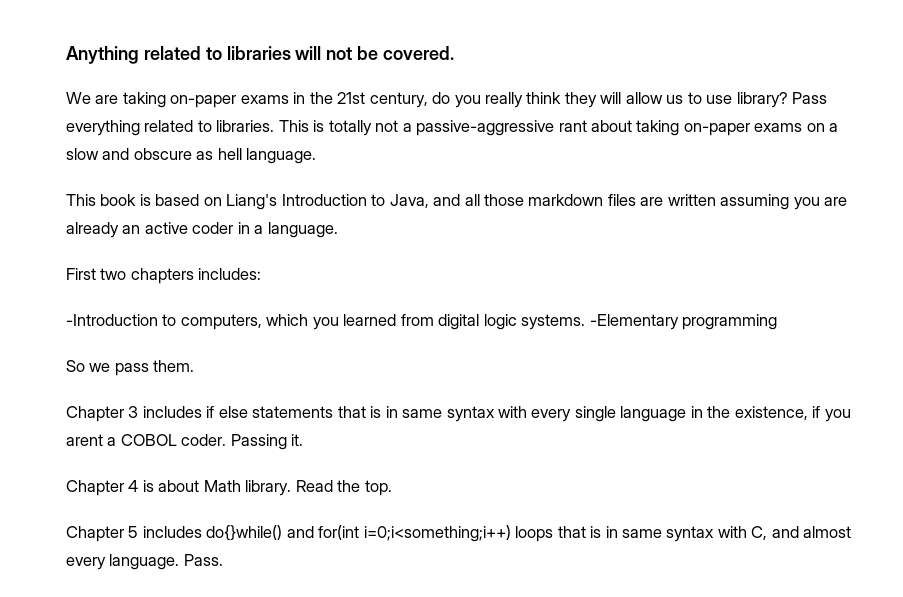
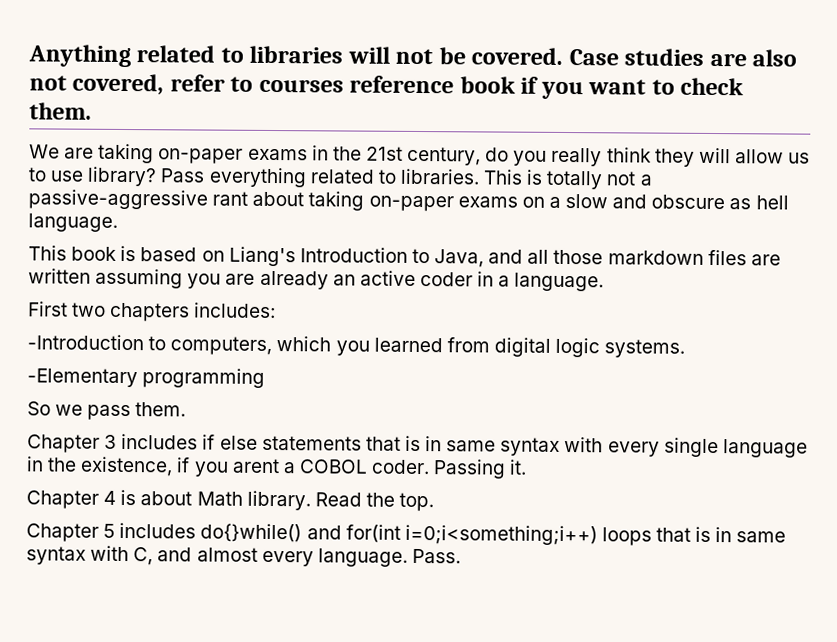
(455, 53) none -> [568,48,798,67] [29,73,745,100] [29,102,92,120] Case studies are also not covered, refer to courses reference book if you want to check them.
(586, 322) none -> (686, 348) //

